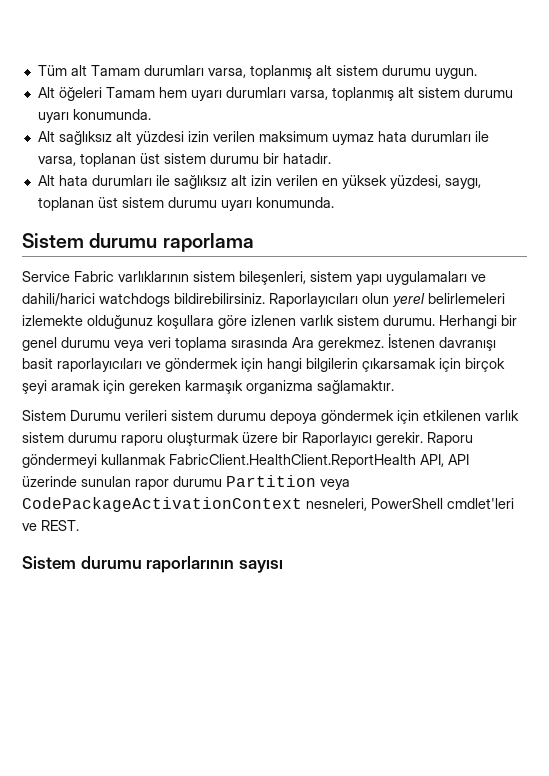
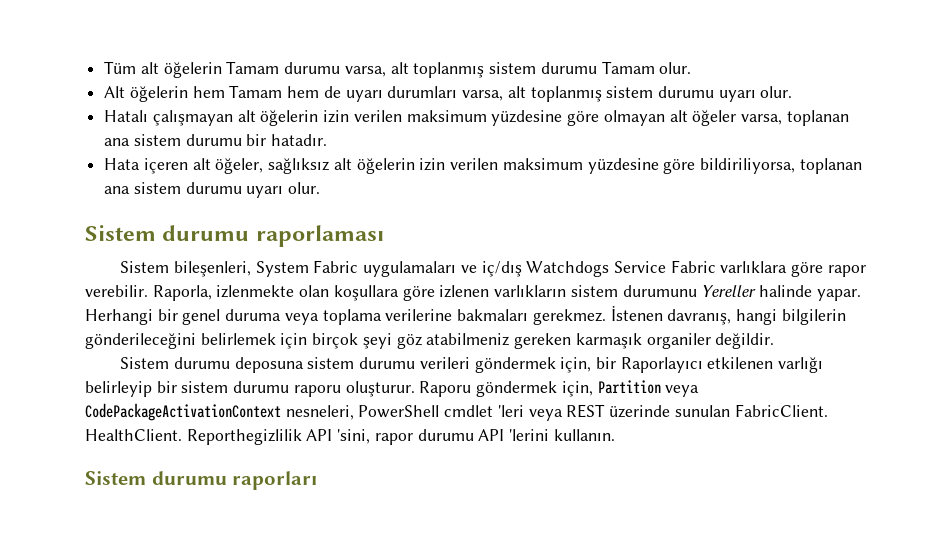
[90,65,477,79] [37,87,102,101] Tamam durumları varsa, toplanmış alt sistem durumu uygun. // Alt öğeleri -> [163,61,692,78] [104,86,225,102] öğelerin Tamam durumu varsa, alt toplanmış sistem durumu Tamam olur. // Alt öğelerin hem
(187, 92) none -> [323,86,341,98] de
[331,87,513,101] [37,109,151,123] [37,131,489,145] toplanmış alt sistem durumu uyarı konumunda. // Alt sağlıksız alt yüzdesi izin verilen maksimum uymaz hata durumları ile -> [507,86,793,102] [104,110,737,126] alt toplanmış sistem durumu uyarı olur. // Hatalı çalışmayan alt öğelerin izin verilen maksimum yüzdesine göre olmayan alt öğeler
[139,153,160,164] üst -> [104,138,131,146] ana
[37,175,481,189] [37,197,334,211] [22,233,254,252] [22,271,486,285] [22,293,505,307] [22,315,517,329] [22,334,496,351] [22,358,505,372] [22,380,394,394] [22,410,519,424] [22,432,473,446] [22,454,469,468] [22,476,222,490] Alt hata durumları ile sağlıksız alt izin verilen en yüksek yüzdesi, saygı, toplanan üst sistem durumu uyarı konumunda. // Sistem durumu raporlama // Service Fabric varlıklarının sistem bileşenleri, sistem yapı uygulamaları ve dahili/harici watchdogs bildirebilirsiniz. Raporlayıcıları olun yerel belirlemeleri izlemekte olduğunuz koşullara göre izlenen varlık sistem durumu. Herhangi bir genel durumu veya veri toplama sırasında Ara gerekmez. İstenen davranışı basit raporlayıcıları ve göndermek için hangi bilgilerin çıkarsamak için birçok şeyi aramak için gereken karmaşık organizma sağlamaktır. // Sistem Durumu verileri sistem durumu depoya göndermek için etkilenen varlık sistem durumu raporu oluşturmak üzere bir Raporlayıcı gerekir. Raporu göndermeyi kullanmak FabricClient.HealthClient.ReportHealth API, API üzerinde sunulan rapor durumu -> [104,158,862,174] [104,182,321,198] [85,225,384,247] [120,260,866,277] [85,285,861,301] [85,306,846,325] [85,333,775,349] [120,357,824,373] [85,381,593,397] Hata içeren alt öğeler, sağlıksız alt öğelerin izin verilen maksimum yüzdesine göre bildiriliyorsa, toplanan ana sistem durumu uyarı olur. // Sistem durumu raporlaması // Sistem bileşenleri, System Fabric uygulamaları ve iç/dış Watchdogs Service Fabric varlıklara göre rapor verebilir. Raporla, izlenmekte olan koşullara göre izlenen varlıkların sistem durumunu Yereller halinde yapar. Herhangi bir genel duruma veya toplama verilerine bakmaları gerekmez. İstenen davranış, hangi bilgilerin gönderileceğini belirlemek için birçok şeyi göz atabilmeniz gereken karmaşık organiler değildir. // Sistem durumu deposuna sistem durumu verileri göndermek için, bir Raporlayıcı etkilenen varlığı belirleyip bir sistem durumu raporu oluşturur. Raporu göndermek için,
[447,498,514,509] [22,520,79,531] [22,556,283,573] cmdlet'leri ve REST. // Sistem durumu raporlarının sayısı -> [444,404,828,421] [85,429,615,445] [85,471,318,490] cmdlet 'leri veya REST üzerinde sunulan FabricClient. HealthClient. Reporthegizlilik API 'sini, rapor durumu API 'lerini kullanın. // Sistem durumu raporları

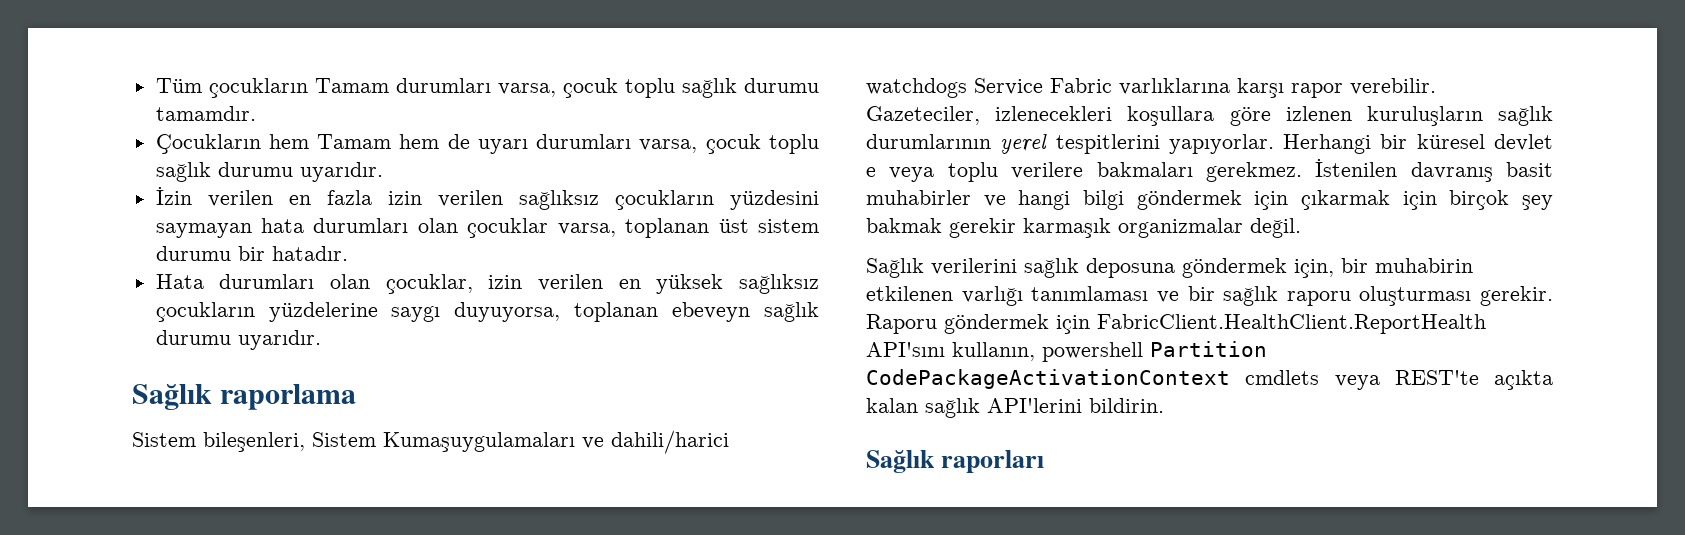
[140,61,692,78] [104,86,188,102] alt öğelerin Tamam durumu varsa, alt toplanmış sistem durumu Tamam olur. // Alt öğelerin -> [208,78,819,98] [155,106,256,121] [155,134,261,154] çocukların Tamam durumları varsa, çocuk toplu sağlık durumu tamamdır. // Çocukların
[507,86,793,102] [104,110,737,126] alt toplanmış sistem durumu uyarı olur. // Hatalı çalışmayan alt öğelerin izin verilen maksimum yüzdesine göre olmayan alt öğeler -> [705,134,819,154] [155,162,383,182] [155,187,819,210] [155,218,549,238] çocuk toplu sağlık durumu uyarıdır. // İzin verilen en fazla izin verilen sağlıksız çocukların yüzdesini saymayan hata durumları olan çocuklar
[104,138,131,146] ana -> [718,219,749,233] üst
[143,158,862,174] [104,182,321,198] [85,225,384,247] [120,260,866,277] [85,285,861,301] [85,306,846,325] [85,333,775,349] [120,357,470,373] içeren alt öğeler, sağlıksız alt öğelerin izin verilen maksimum yüzdesine göre bildiriliyorsa, toplanan ana sistem durumu uyarı olur. // Sistem durumu raporlaması // Sistem bileşenleri, System Fabric uygulamaları ve iç/dış Watchdogs Service Fabric varlıklara göre rapor verebilir. Raporla, izlenmekte olan koşullara göre izlenen varlıkların sistem durumunu Yereller halinde yapar. Herhangi bir genel duruma veya toplama verilerine bakmaları gerekmez. İstenen davranış, hangi bilgilerin gönderileceğini belirlemek için birçok şeyi göz atabilmeniz gereken karmaşık organiler değildir. // Sistem durumu deposuna sistem durumu verileri -> [219,274,819,294] [155,302,819,322] [155,330,321,350] [132,384,357,410] [132,430,729,454] [866,78,1436,98] [866,106,1553,126] [866,134,1553,154] [866,159,1553,182] [866,190,1553,210] [866,218,1301,238] [866,258,1175,278] durumları olan çocuklar, izin verilen en yüksek sağlıksız çocukların yüzdelerine saygı duyuyorsa, toplanan ebeveyn sağlık durumu uyarıdır. // Sağlık raporlama // Sistem bileşenleri, Sistem Kumaşuygulamaları ve dahili/harici watchdogs Service Fabric varlıklarına karşı rapor verebilir. Gazeteciler, izlenecekleri koşullara göre izlenen kuruluşların sağlık durumlarının yerel tespitlerini yapıyorlar. Herhangi bir küresel devlet e veya toplu verilere bakmaları gerekmez. İstenilen davranış basit muhabirler ve hangi bilgi göndermek için çıkarmak için birçok şey bakmak gerekir karmaşık organizmalar değil. // Sağlık verilerini sağlık deposuna
[620,357,703,373] Raporlayıcı -> [1375,258,1473,273] muhabirin
[85,380,700,397] [85,403,828,421] [85,429,615,445] [85,471,227,485] belirleyip bir sistem durumu raporu oluşturur. Raporu göndermek için, Partition veya CodePackageActivationContext nesneleri, PowerShell cmdlet 'leri veya REST üzerinde sunulan FabricClient. HealthClient. Reporthegizlilik API 'sini, rapor durumu API 'lerini kullanın. // Sistem durumu -> [1031,286,1553,306] [866,314,1486,334] [866,341,1267,362] [866,369,1553,390] [866,398,1164,418] [866,450,935,473] tanımlaması ve bir sağlık raporu oluşturması gerekir. Raporu göndermek için FabricClient.HealthClient.ReportHealth API'sını kullanın, powershell Partition CodePackageActivationContext cmdlets veya REST'te açıkta kalan sağlık API'lerini bildirin. // Sağlık

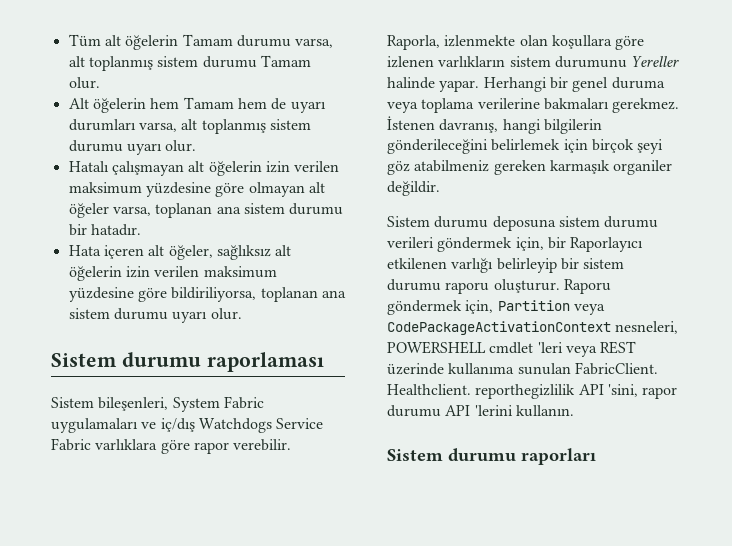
[208,78,819,98] [155,106,256,121] [155,134,261,154] çocukların Tamam durumları varsa, çocuk toplu sağlık durumu tamamdır. // Çocukların -> [104,34,334,50] [68,55,311,71] [68,77,100,89] [68,98,146,113] alt öğelerin Tamam durumu varsa, alt toplanmış sistem durumu Tamam olur. // Alt öğelerin
[705,134,819,154] [155,162,383,182] [155,187,819,210] [155,218,549,238] çocuk toplu sağlık durumu uyarıdır. // İzin verilen en fazla izin verilen sağlıksız çocukların yüzdesini saymayan hata durumları olan çocuklar -> [181,119,311,134] [68,140,197,155] [68,161,340,176] [68,182,325,197] [68,203,109,218] alt toplanmış sistem durumu uyarı olur. // Hatalı çalışmayan alt öğelerin izin verilen maksimum yüzdesine göre olmayan alt öğeler
[718,219,749,233] üst -> [216,206,241,214] ana
[219,274,819,294] [155,302,819,322] [155,330,321,350] [132,384,357,410] [132,430,729,454] [866,78,1436,98] [866,106,1553,126] [866,134,1553,154] [866,159,1553,182] [866,190,1553,210] [866,218,1301,238] [866,258,1175,278] durumları olan çocuklar, izin verilen en yüksek sağlıksız çocukların yüzdelerine saygı duyuyorsa, toplanan ebeveyn sağlık durumu uyarıdır. // Sağlık raporlama // Sistem bileşenleri, Sistem Kumaşuygulamaları ve dahili/harici watchdogs Service Fabric varlıklarına karşı rapor verebilir. Gazeteciler, izlenecekleri koşullara göre izlenen kuruluşların sağlık durumlarının yerel tespitlerini yapıyorlar. Herhangi bir küresel devlet e veya toplu verilere bakmaları gerekmez. İstenilen davranış basit muhabirler ve hangi bilgi göndermek için çıkarmak için birçok şey bakmak gerekir karmaşık organizmalar değil. // Sağlık verilerini sağlık deposuna -> [103,245,292,260] [68,266,277,281] [68,287,346,302] [68,308,242,323] [51,352,324,372] [51,396,264,412] [51,418,324,433] [51,438,292,454] [387,35,645,50] [387,56,680,68] [387,77,665,92] [387,98,680,113] [387,116,602,134] [387,139,664,154] [387,160,673,175] [387,181,440,196] [387,216,659,231] [387,237,434,248] içeren alt öğeler, sağlıksız alt öğelerin izin verilen maksimum yüzdesine göre bildiriliyorsa, toplanan ana sistem durumu uyarı olur. // Sistem durumu raporlaması // Sistem bileşenleri, System Fabric uygulamaları ve iç/dış Watchdogs Service Fabric varlıklara göre rapor verebilir. Raporla, izlenmekte olan koşullara göre izlenen varlıkların sistem durumunu Yereller halinde yapar. Herhangi bir genel duruma veya toplama verilerine bakmaları gerekmez. İstenen davranış, hangi bilgilerin gönderileceğini belirlemek için birçok şeyi göz atabilmeniz gereken karmaşık organiler değildir. // Sistem durumu deposuna sistem durumu verileri
[1375,258,1473,273] muhabirin -> [570,237,644,252] Raporlayıcı
[1031,286,1553,306] [866,314,1486,334] [866,341,1267,362] [866,369,1553,390] [866,398,1164,418] [866,450,935,473] tanımlaması ve bir sağlık raporu oluşturması gerekir. Raporu göndermek için FabricClient.HealthClient.ReportHealth API'sını kullanın, powershell Partition CodePackageActivationContext cmdlets veya REST'te açıkta kalan sağlık API'lerini bildirin. // Sağlık -> [496,258,625,273] [387,279,611,294] [387,300,605,315] [387,321,679,335] [387,341,637,357] [387,362,658,375] [387,384,678,399] [387,405,574,417] [387,448,516,462] belirleyip bir sistem durumu raporu oluşturur. Raporu göndermek için, Partition veya CodePackageActivationContext nesneleri, POWERSHELL cmdlet 'leri veya REST üzerinde kullanıma sunulan FabricClient. Healthclient. reporthegizlilik API 'sini, rapor durumu API 'lerini kullanın. // Sistem durumu

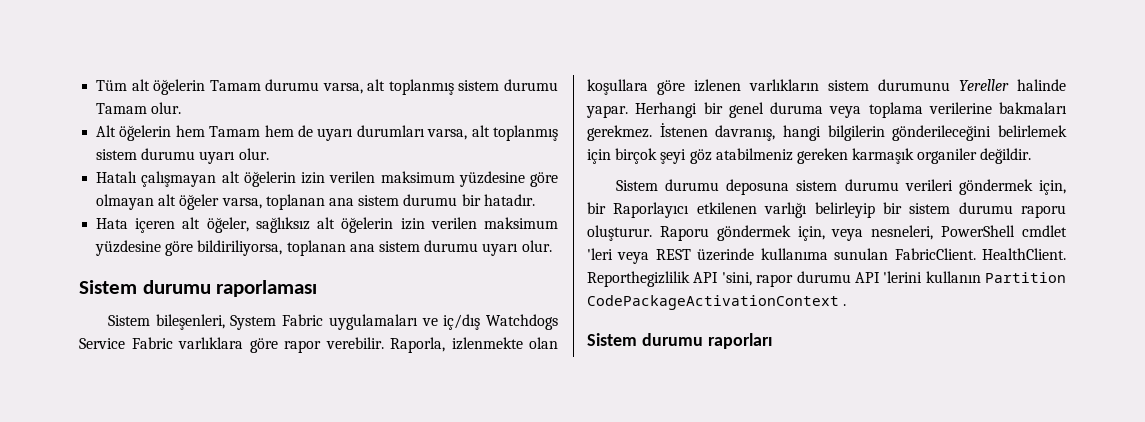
[497,300,605,315] [387,321,679,335] [387,341,486,354] Partition veya CodePackageActivationContext nesneleri, POWERSHELL -> [831,225,1016,241] veya nesneleri, PowerShell
[387,384,576,399] Healthclient. reporthegizlilik -> [982,248,1066,260] [587,271,690,287] HealthClient. Reporthegizlilik
[515,405,574,417] kullanın. -> [925,271,1066,283] [587,295,847,310] kullanın Partition CodePackageActivationContext .

